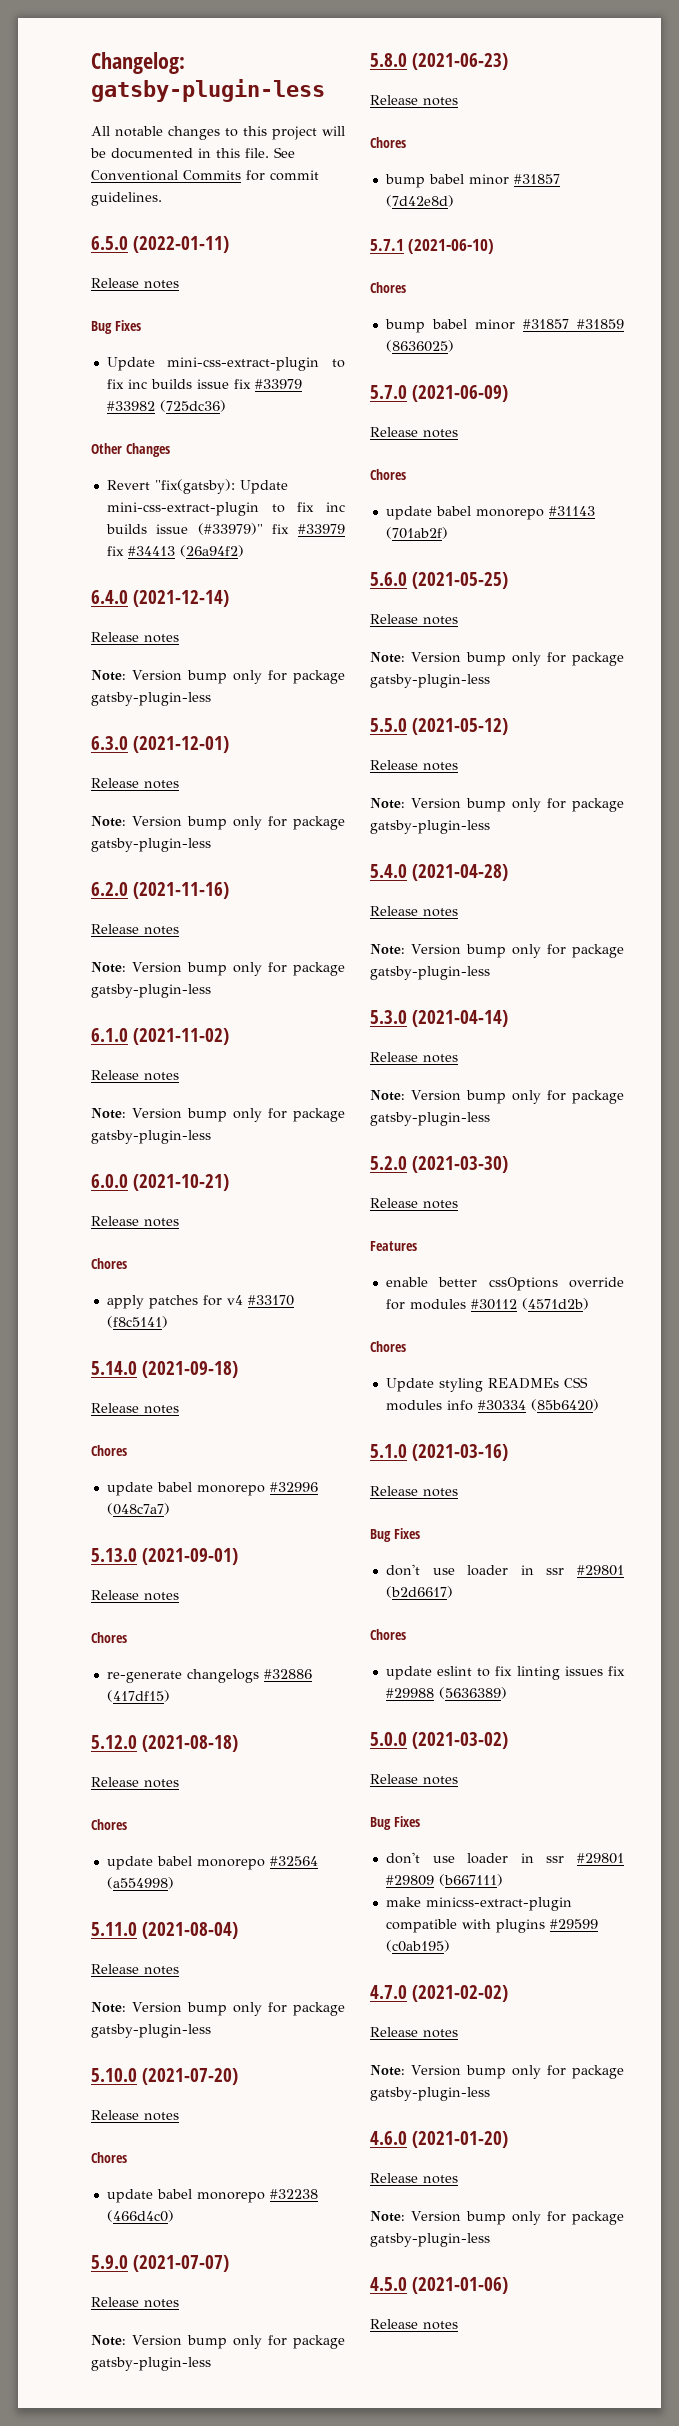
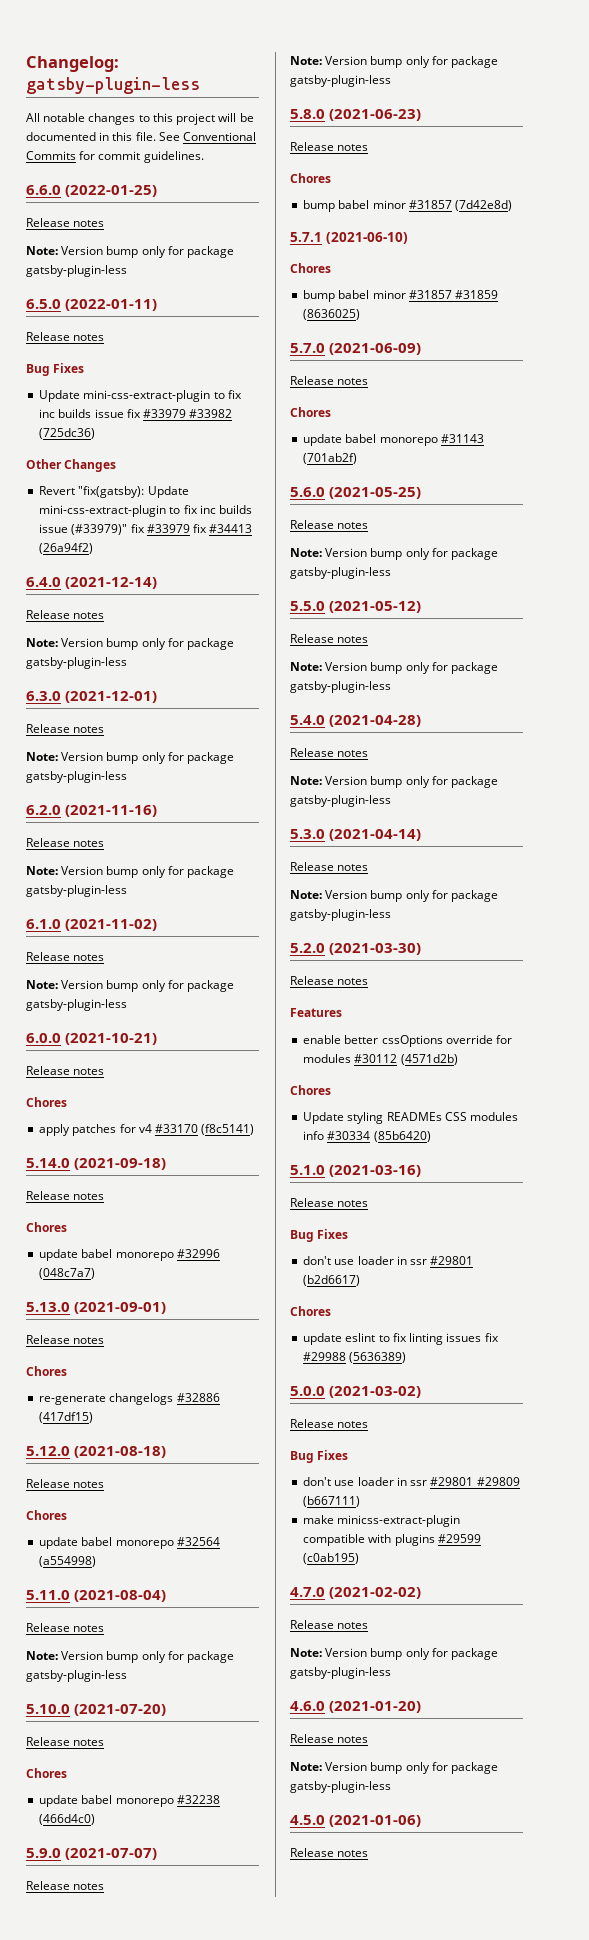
(162, 199) none -> [26,185,158,197] [26,218,105,227] [26,246,235,258] [26,265,127,277] // 6.6.0 (2022-01-25) // Release notes // Note: Version bump only for package gatsby-plugin-less

